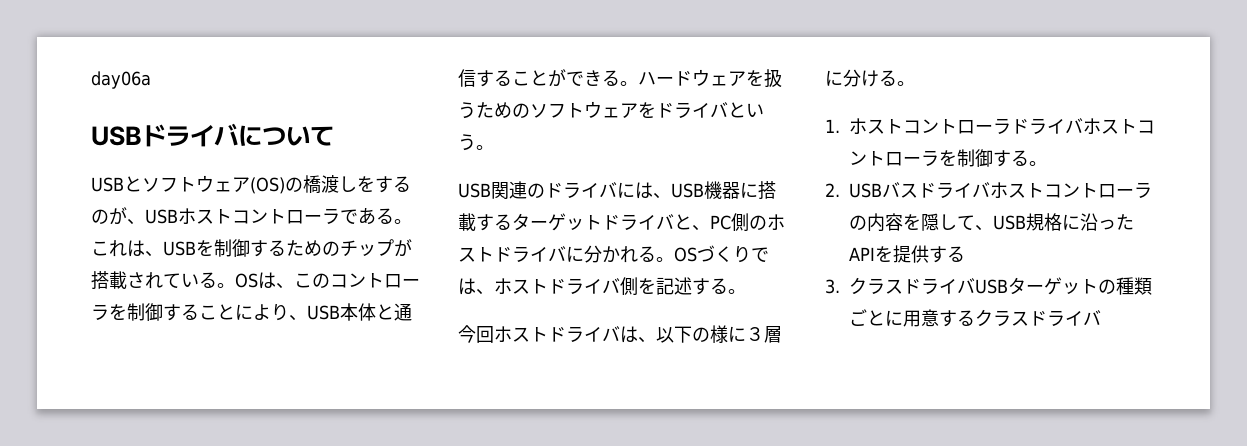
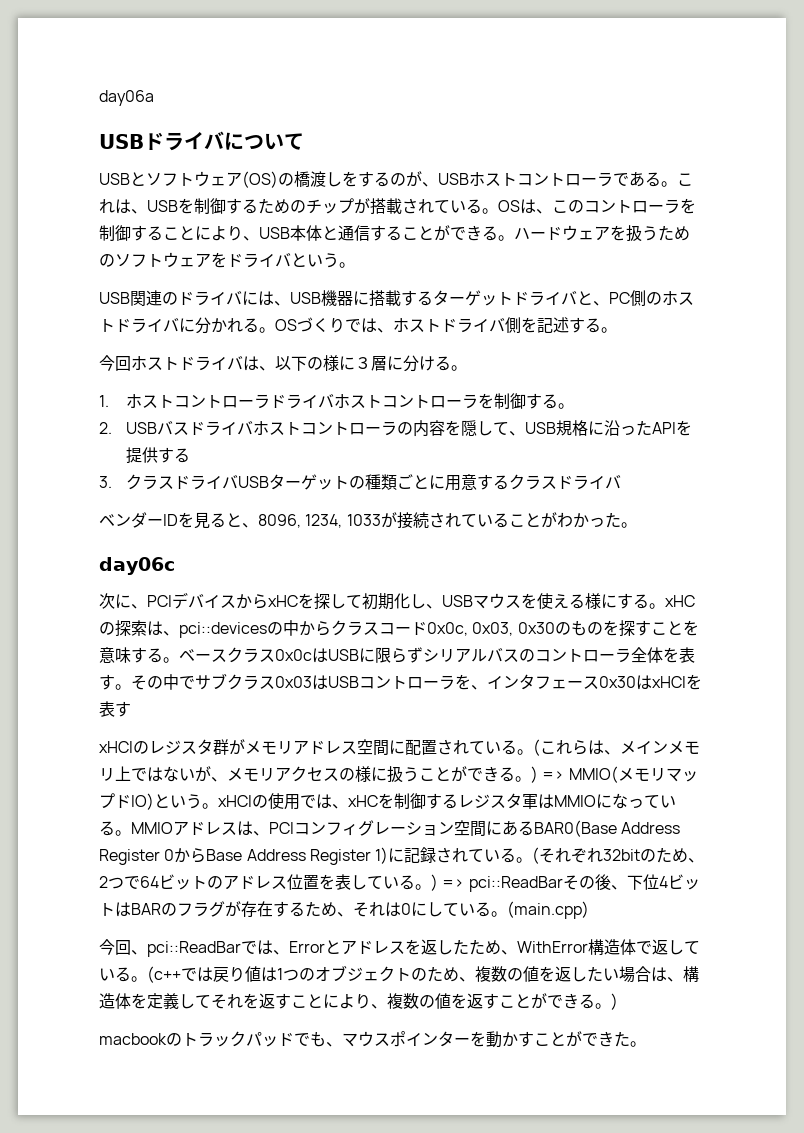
(1101, 317) none -> [99,512,637,529] [99,557,175,575] [99,592,695,610] [99,620,699,638] [99,647,695,663] [99,673,702,690] [99,701,131,717] [99,739,700,756] [99,766,698,783] [99,793,676,810] [99,820,681,837] [99,847,705,865] [99,874,700,892] [99,901,589,919] [99,939,700,957] [99,965,699,983] [99,993,618,1010] [99,1031,646,1048] // ベンダーIDを見ると、8096, 1234, 1033が接続されていることがわかった。 // day06c // 次に、PCIデバイスからxHCを探して初期化し、USBマウスを使える様にする。xHCの探索は、pci::devicesの中からクラスコード0x0c, 0x03, 0x30のものを探すことを意味する。ベースクラス0x0cはUSBに限らずシリアルバスのコントローラ全体を表す。その中でサブクラス0x03はUSBコントローラを、インタフェース0x30はxHCIを表す // xHCIのレジスタ群がメモリアドレス空間に配置されている。(これらは、メインメモリ上ではないが、メモリアクセスの様に扱うことができる。) => MMIO(メモリマップドIO)という。xHCIの使用では、xHCを制御するレジスタ軍はMMIOになっている。MMIOアドレスは、PCIコンフィグレーション空間にあるBAR0(Base Address Register 0からBase Address Register 1)に記録されている。(それぞれ32bitのため、2つで64ビットのアドレス位置を表している。) => pci::ReadBarその後、下位4ビットはBARのフラグが存在するため、それは0にしている。(main.cpp) // 今回、pci::ReadBarでは、Errorとアドレスを返したため、WithError構造体で返している。(c++では戻り値は1つのオブジェクトのため、複数の値を返したい場合は、構造体を定義してそれを返すことにより、複数の値を返すことができる。) // macbookのトラックパッドでも、マウスポインターを動かすことができた。

